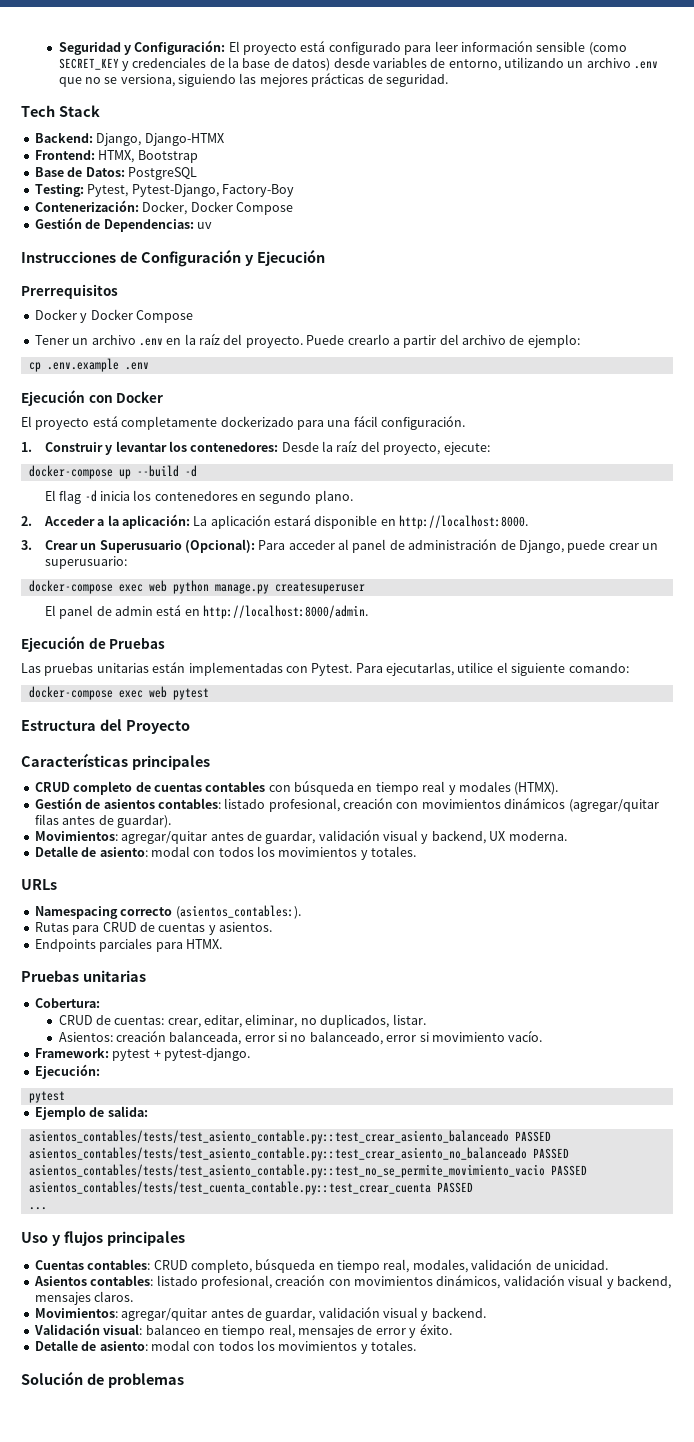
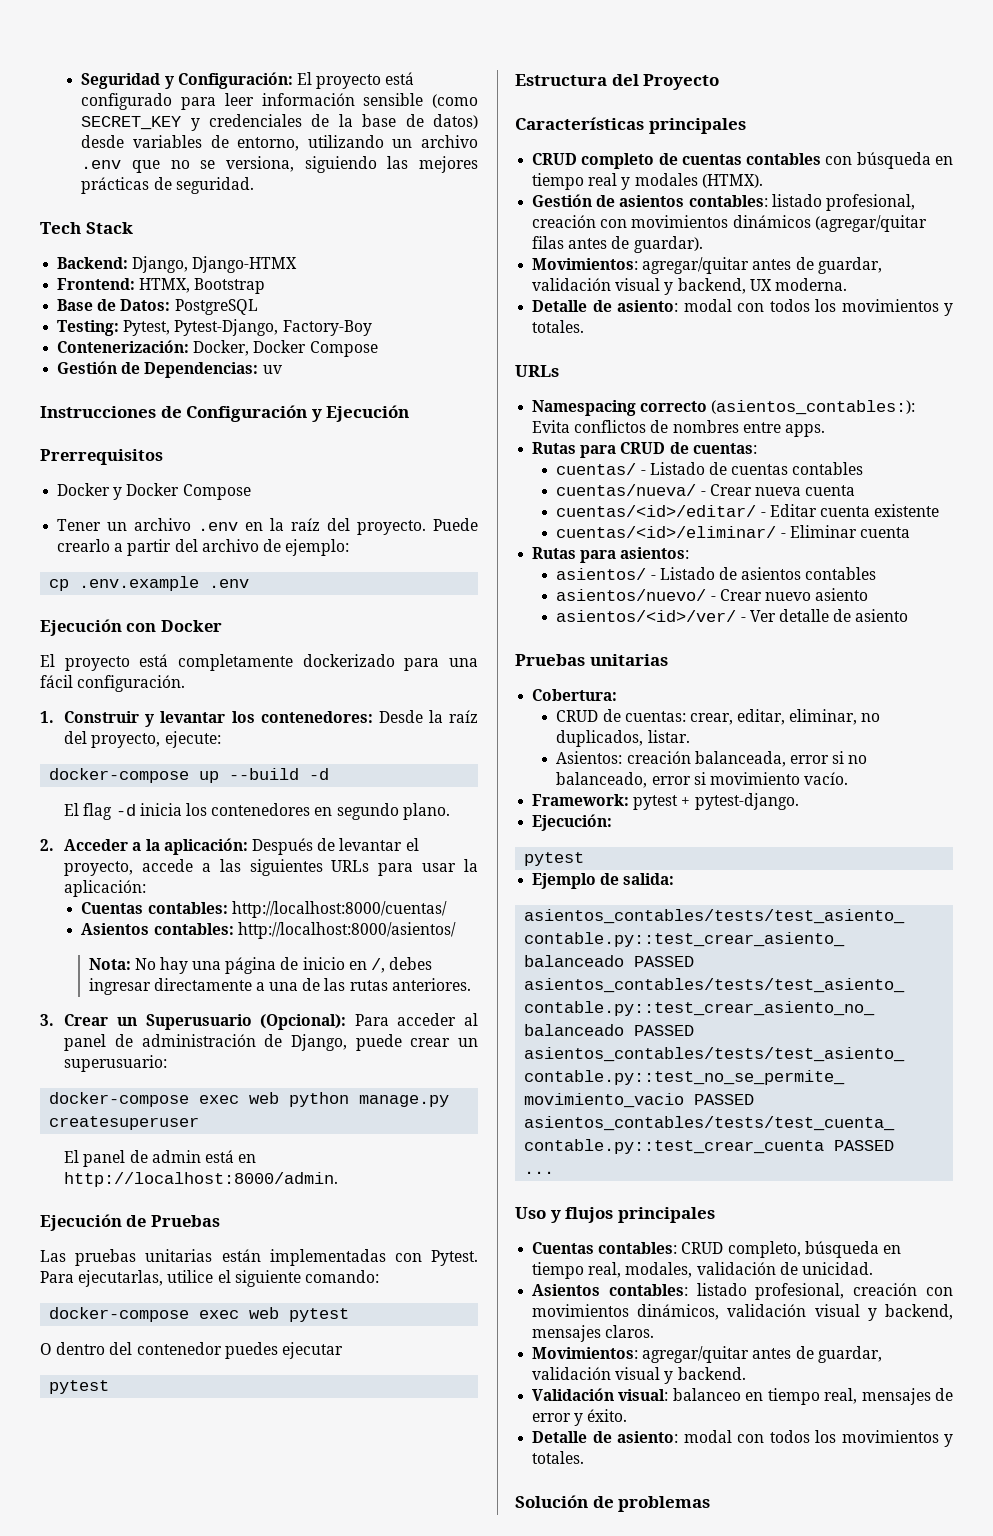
[193,515,529,529] La aplicación estará disponible en http://localhost:8000. -> [252,838,419,855] [64,859,479,876] [64,880,147,897] [81,901,447,918] [81,922,456,939] [88,957,433,974] [88,978,471,995] Después de levantar el proyecto, accede a las siguientes URLs para usar la aplicación: // Cuentas contables: http://localhost:8000/cuentas/ // Asientos contables: http://localhost:8000/asientos/ // Nota: No hay una página de inicio en /, debes ingresar directamente a una de las rutas anteriores.
(209, 694) none -> [40,1342,343,1359] [49,1380,110,1394] // O dentro del contenedor puedes ejecutar // pytest
[175,905,301,919] [34,922,272,935] [34,938,222,952] (asientos_contables:). // Rutas para CRUD de cuentas y asientos. // Endpoints parciales para HTMX. -> [711,400,916,415] [532,420,825,437] [532,442,757,458] [556,462,864,475] [556,484,856,496] [556,504,940,517] [556,525,910,538] [532,547,690,563] [556,567,877,580] [556,588,869,601] [556,609,909,622] (asientos_contables:): Evita conflictos de nombres entre apps. // Rutas para CRUD de cuentas: // cuentas/ - Listado de cuentas contables // cuentas/nueva/ - Crear nueva cuenta // cuentas/<id>/editar/ - Editar cuenta existente // cuentas/<id>/eliminar/ - Eliminar cuenta // Rutas para asientos: // asientos/ - Listado de asientos contables // asientos/nuevo/ - Crear nuevo asiento // asientos/<id>/ver/ - Ver detalle de asiento

